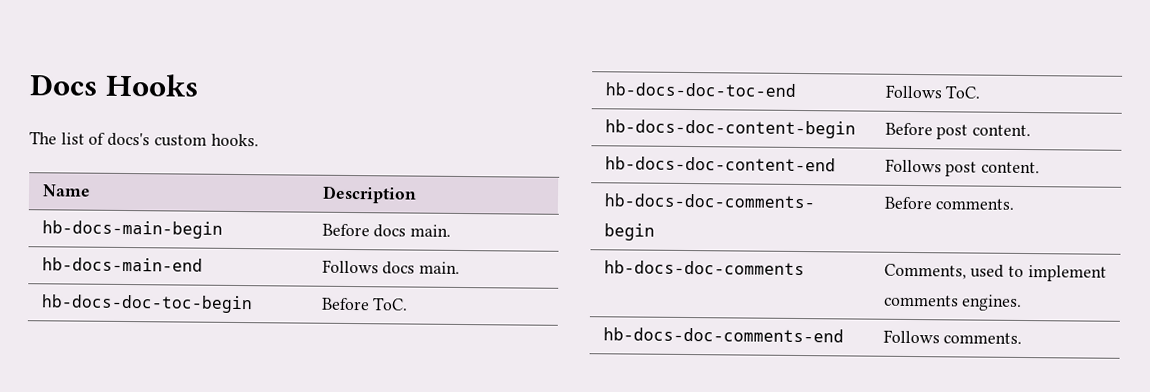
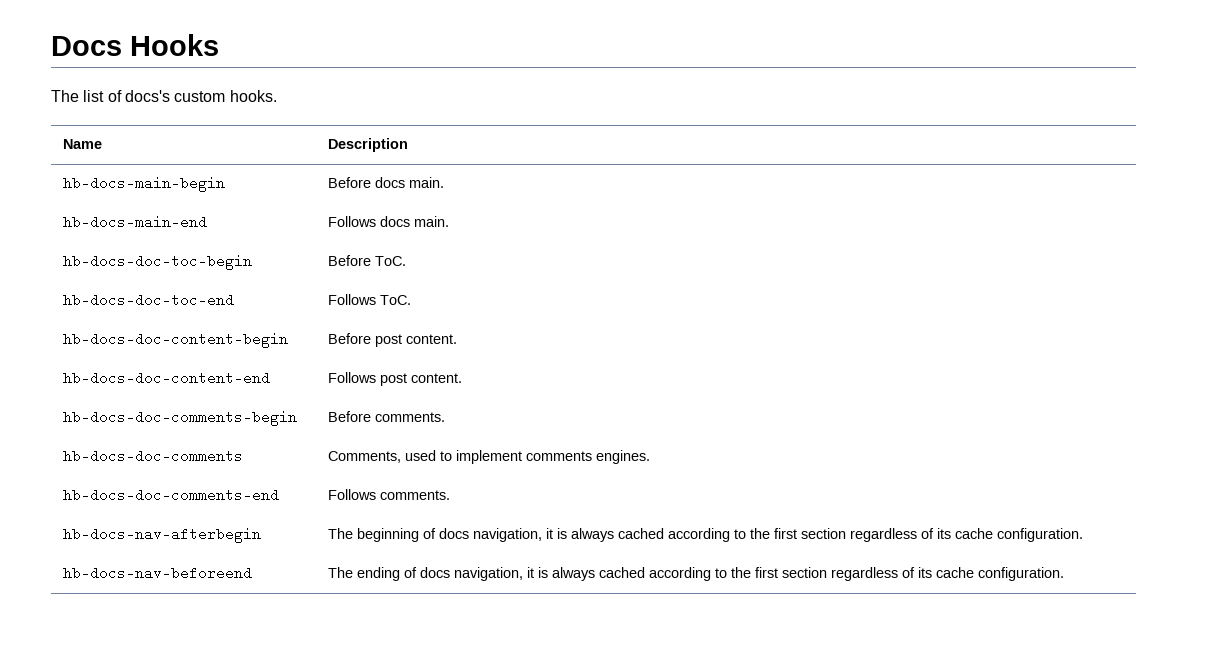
(1023, 338) none -> [63,527,262,543] [328,528,1084,542] [63,566,253,580] [328,567,1065,581] // hb-docs-nav-afterbegin | The beginning of docs navigation, it is always cached according to the first section regardless of its cache configuration. // hb-docs-nav-beforeend | The ending of docs navigation, it is always cached according to the first section regardless of its cache configuration.

